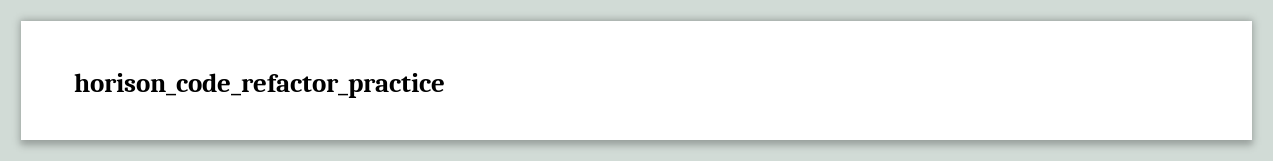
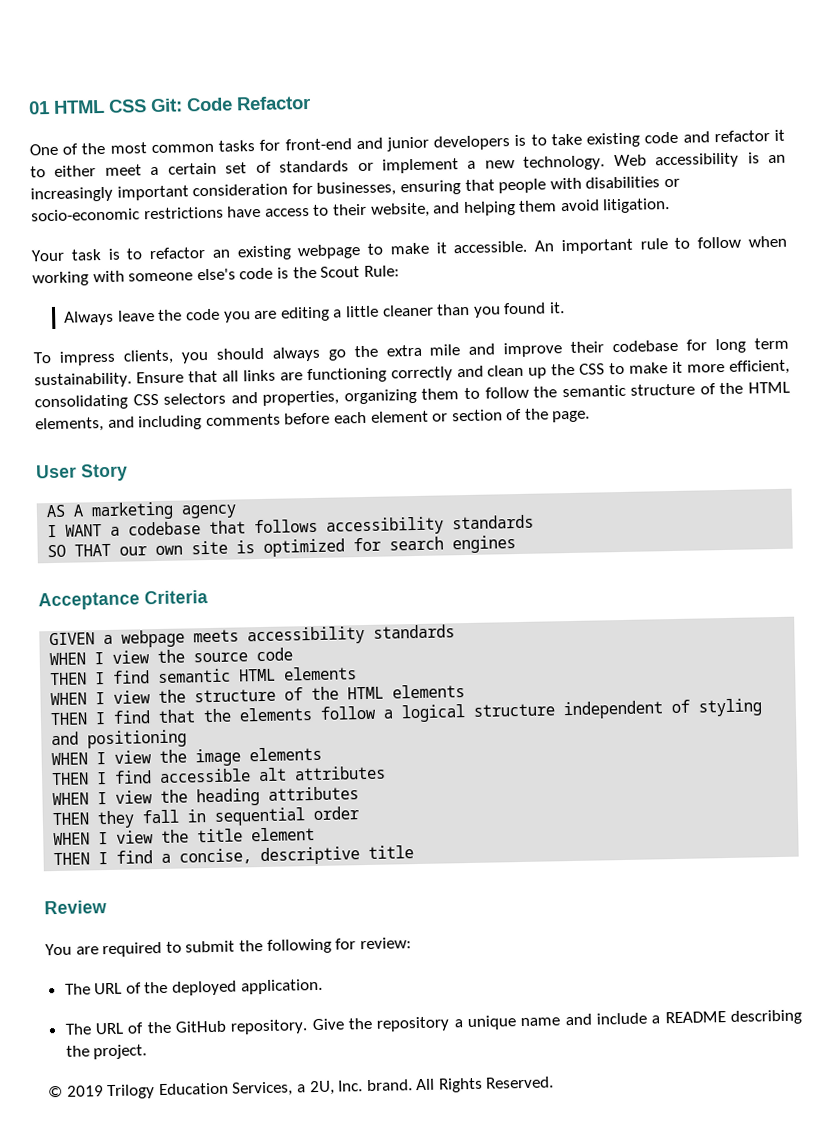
[74,73,445,98] horison_code_refactor_practice -> [28,95,311,115] [29,129,785,156] [30,152,786,178] [30,176,680,203] [31,198,671,222] [31,235,787,262] [32,265,400,287] [64,302,565,326] [33,337,789,366] [34,359,791,389] [34,381,790,411] [35,408,591,433] [36,463,128,482] [46,501,238,521] [47,514,535,538] [47,535,517,558] [38,590,208,611] [49,624,456,648] [49,647,294,666] [50,666,358,686] [50,684,466,706] [50,698,763,726] [51,729,188,749] [51,746,323,767] [51,765,387,786] [52,786,360,807] [52,806,360,829] [53,826,316,846] [53,845,415,866] [44,900,107,915] [45,937,412,958] [64,978,323,996] [64,1009,802,1035] [65,1044,148,1060] [48,1076,555,1100] 01 HTML CSS Git: Code Refactor // One of the most common tasks for front-end and junior developers is to take existing code and refactor it to either meet a certain set of standards or implement a new technology. Web accessibility is an increasingly important consideration for businesses, ensuring that people with disabilities or socio-economic restrictions have access to their website, and helping them avoid litigation. // Your task is to refactor an existing webpage to make it accessible. An important rule to follow when working with someone else's code is the Scout Rule: // Always leave the code you are editing a little cleaner than you found it. // To impress clients, you should always go the extra mile and improve their codebase for long term sustainability. Ensure that all links are functioning correctly and clean up the CSS to make it more efficient, consolidating CSS selectors and properties, organizing them to follow the semantic structure of the HTML elements, and including comments before each element or section of the page. // User Story // AS A marketing agency // I WANT a codebase that follows accessibility standards // SO THAT our own site is optimized for search engines // Acceptance Criteria // GIVEN a webpage meets accessibility standards // WHEN I view the source code // THEN I find semantic HTML elements // WHEN I view the structure of the HTML elements // THEN I find that the elements follow a logical structure independent of styling and positioning // WHEN I view the image elements // THEN I find accessible alt attributes // WHEN I view the heading attributes // THEN they fall in sequential order // WHEN I view the title element // THEN I find a concise, descriptive title // Review // You are required to submit the following for review: // The URL of the deployed application. // The URL of the GitHub repository. Give the repository a unique name and include a README describing the project. // © 2019 Trilogy Education Services, a 2U, Inc. brand. All Rights Reserved.

